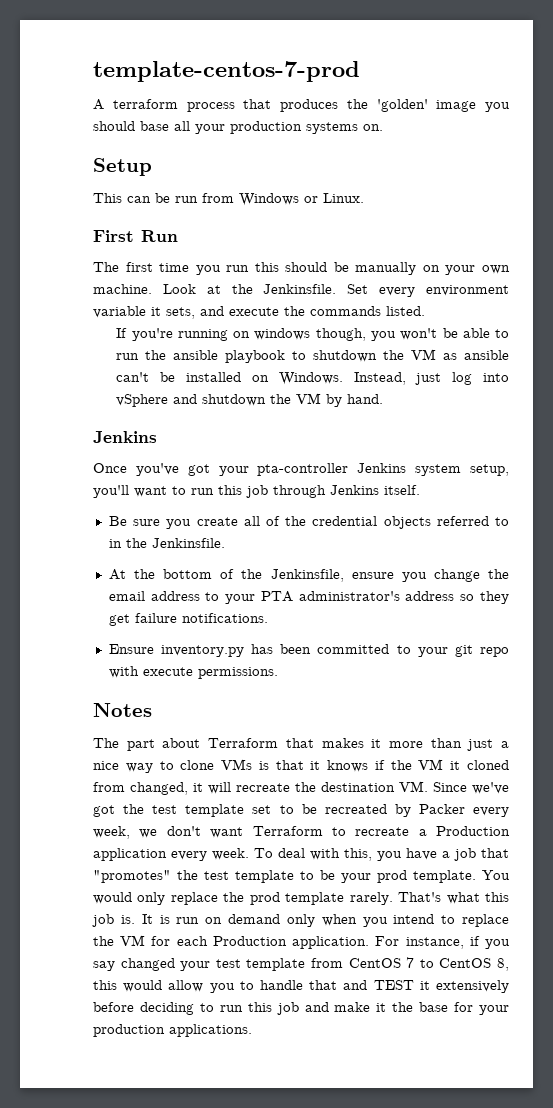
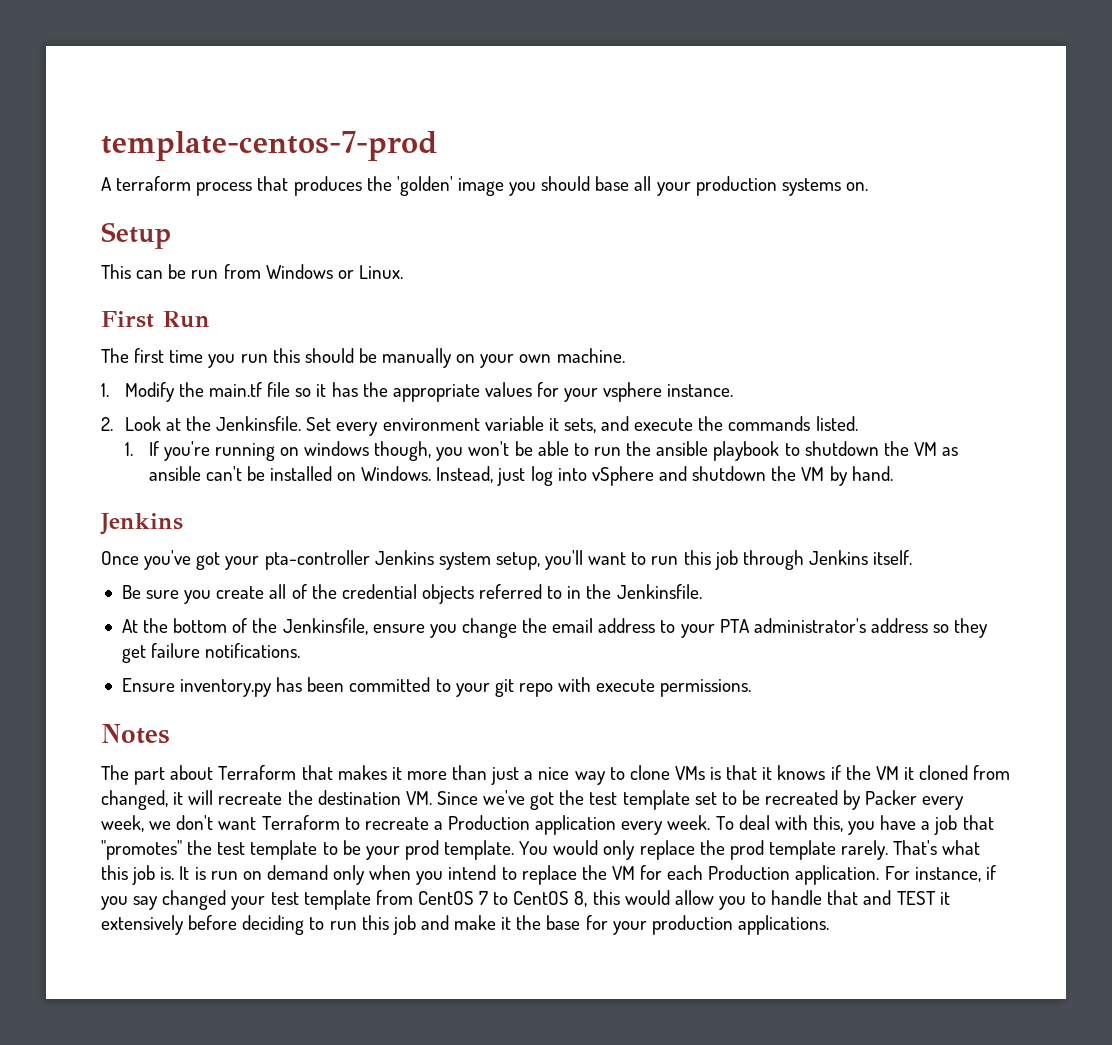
(152, 289) none -> [101,382,734,402] [101,417,113,431] // 1. Modify the main.tf file so it has the appropriate values for your vsphere instance. // 2.
(425, 311) none -> [124,442,133,456] 1.

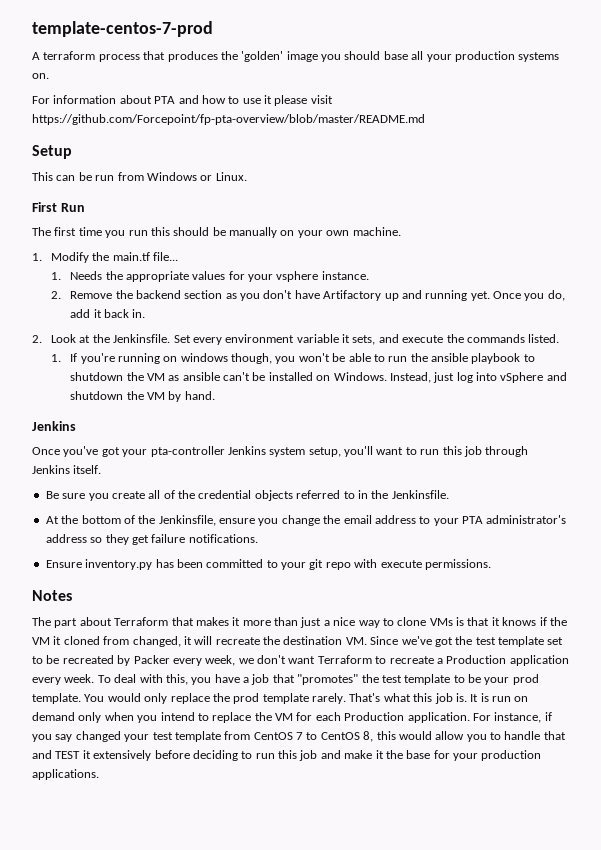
(868, 186) none -> [32,95,333,106] [32,114,425,125] // For information about PTA and how to use it please visit https://github.com/Forcepoint/fp-pta-overview/blob/master/README.md
[267,382,358,397] file so it has -> [153,252,179,261] [51,271,103,280] file... // 1. Needs
(734, 390) none -> [51,290,565,301] [70,309,146,318] // 2. Remove the backend section as you don't have Artifactory up and running yet. Once you do, add it back in.

